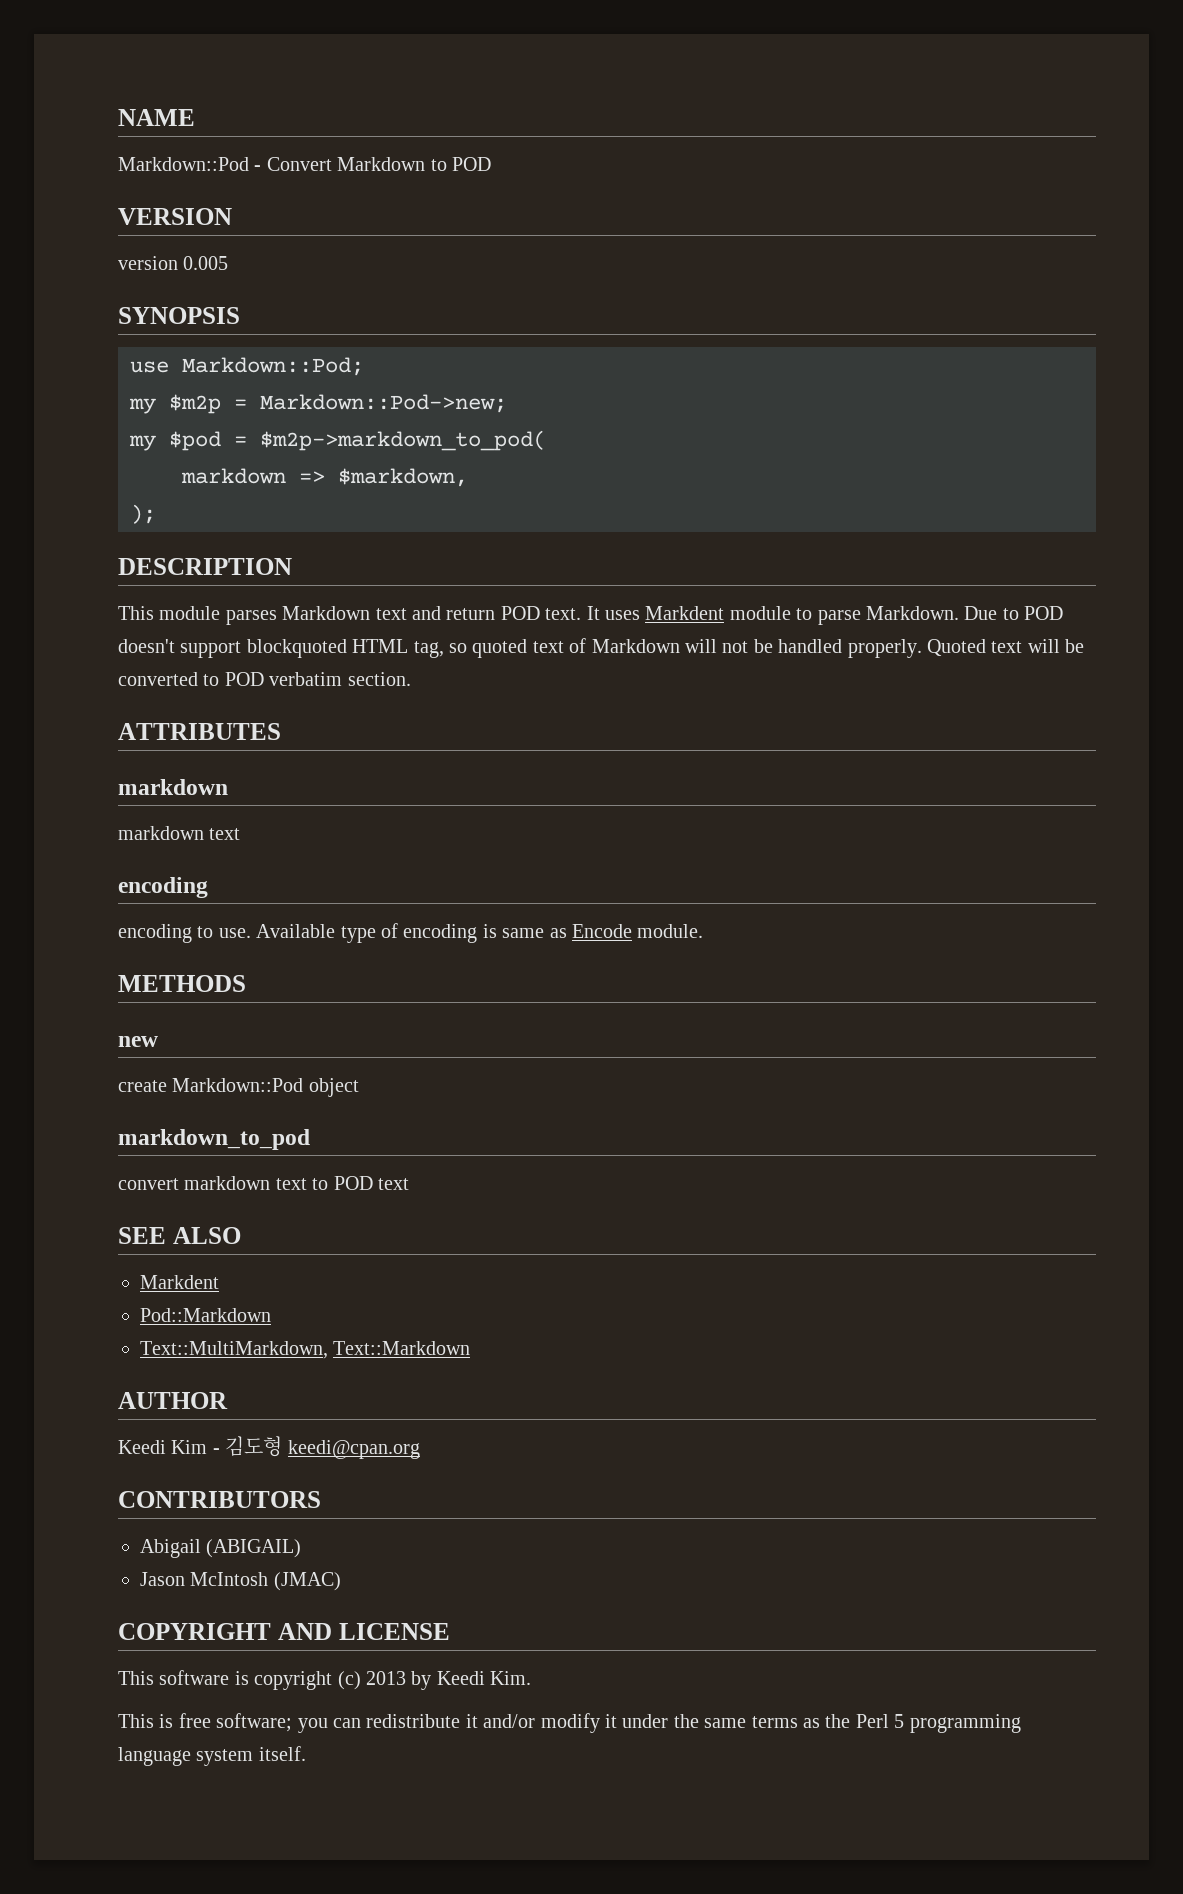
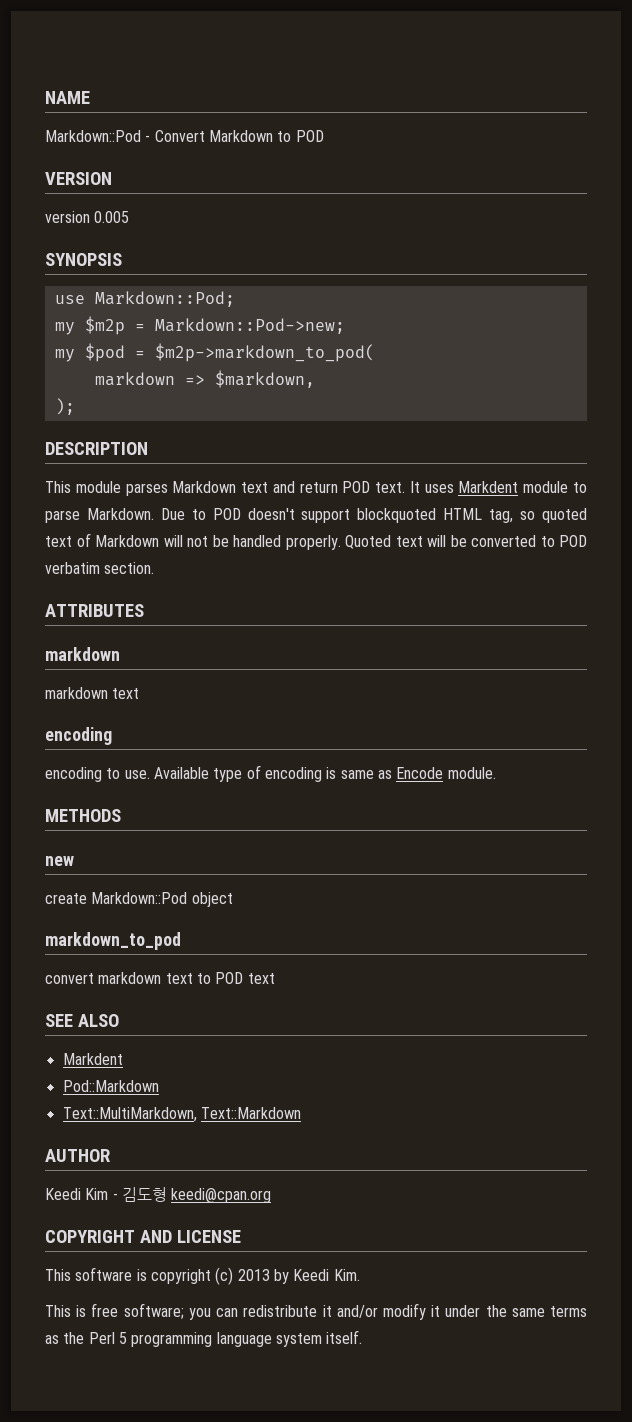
[118,1491,321,1508] [140,1539,302,1558] [140,1572,341,1591] // CONTRIBUTORS // Abigail (ABIGAIL) // Jason McIntosh (JMAC) -> (272, 1195) none

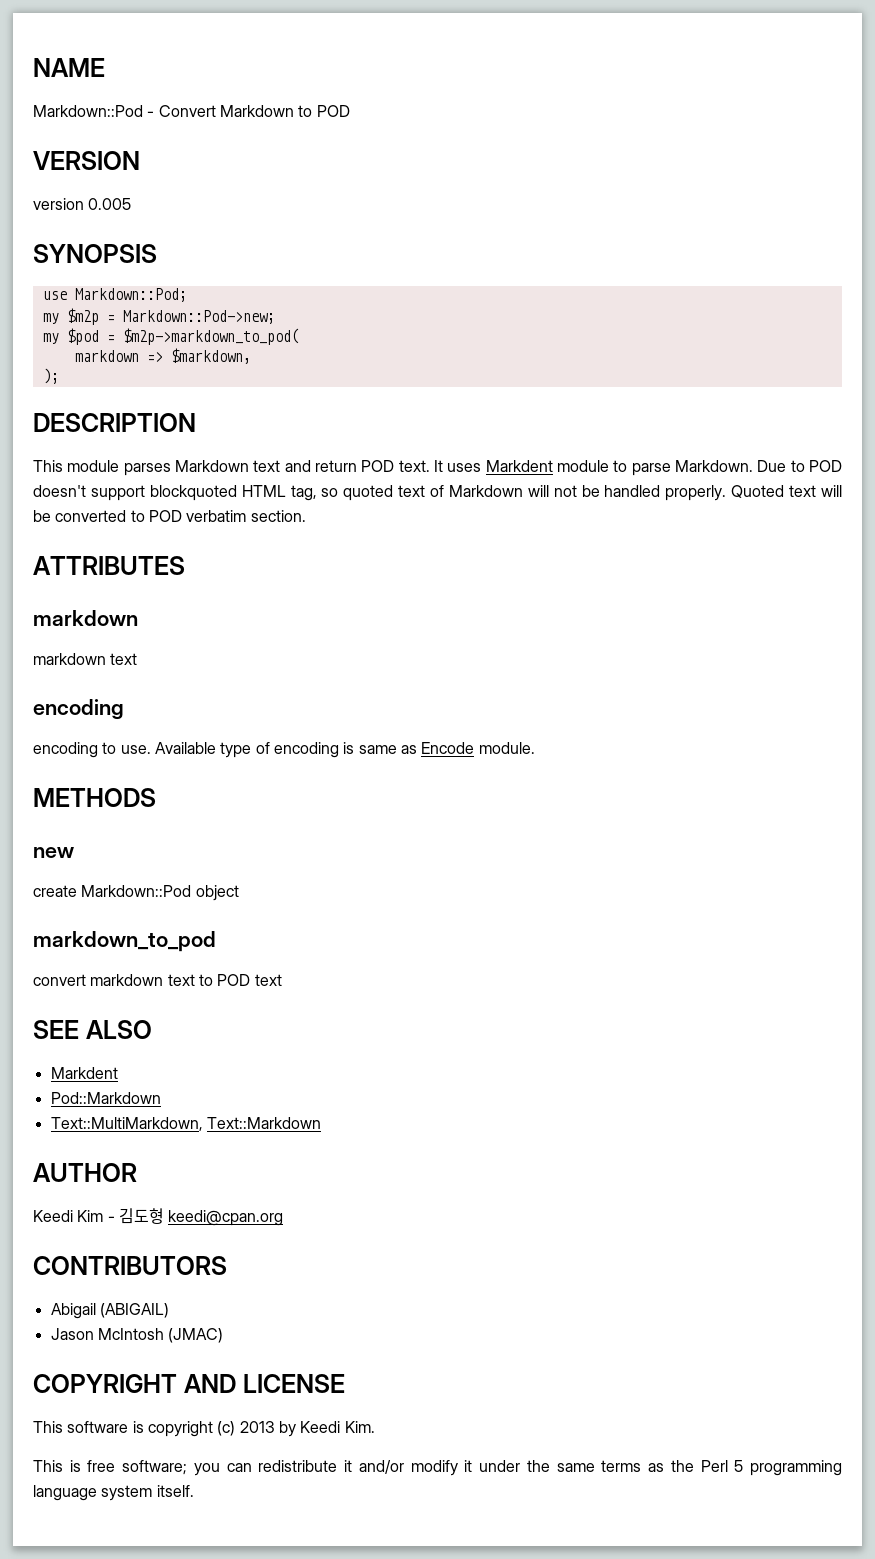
(272, 1195) none -> [33,1256,227,1275] [50,1303,169,1319] [50,1328,224,1343] // CONTRIBUTORS // Abigail (ABIGAIL) // Jason McIntosh (JMAC)

